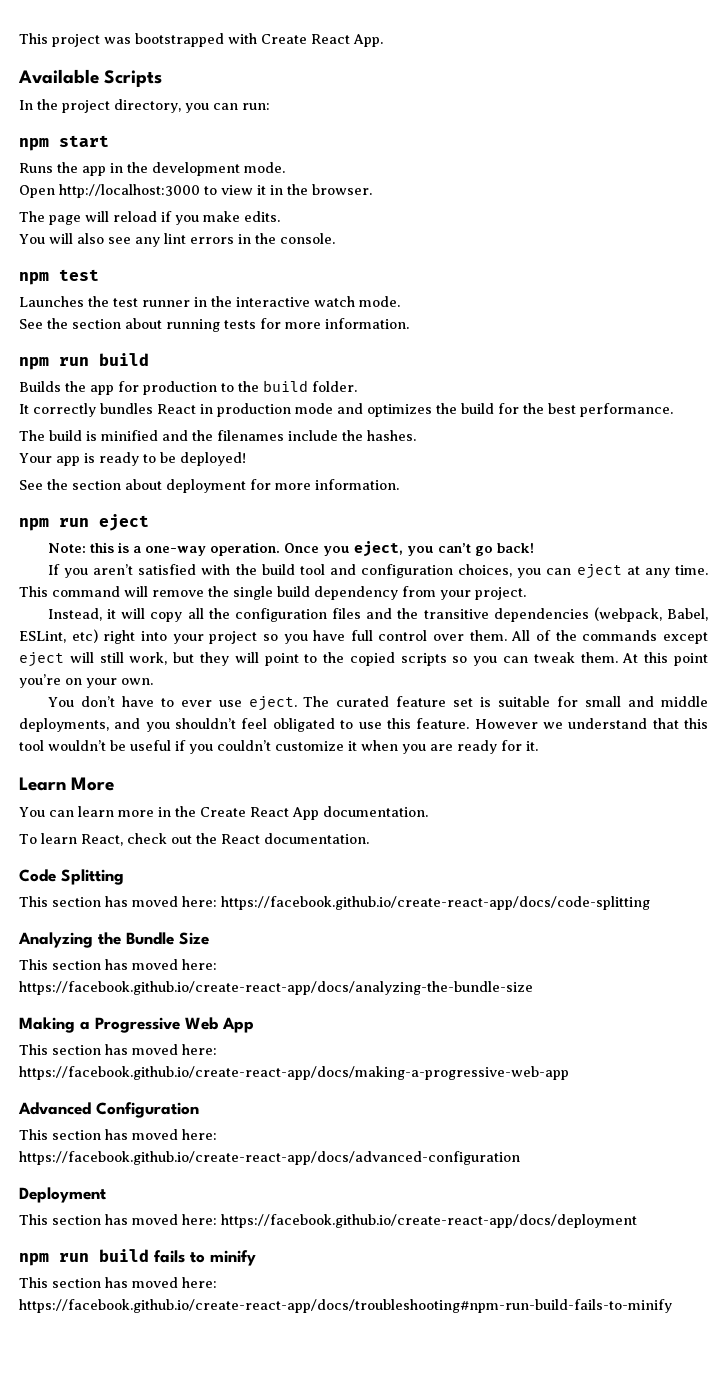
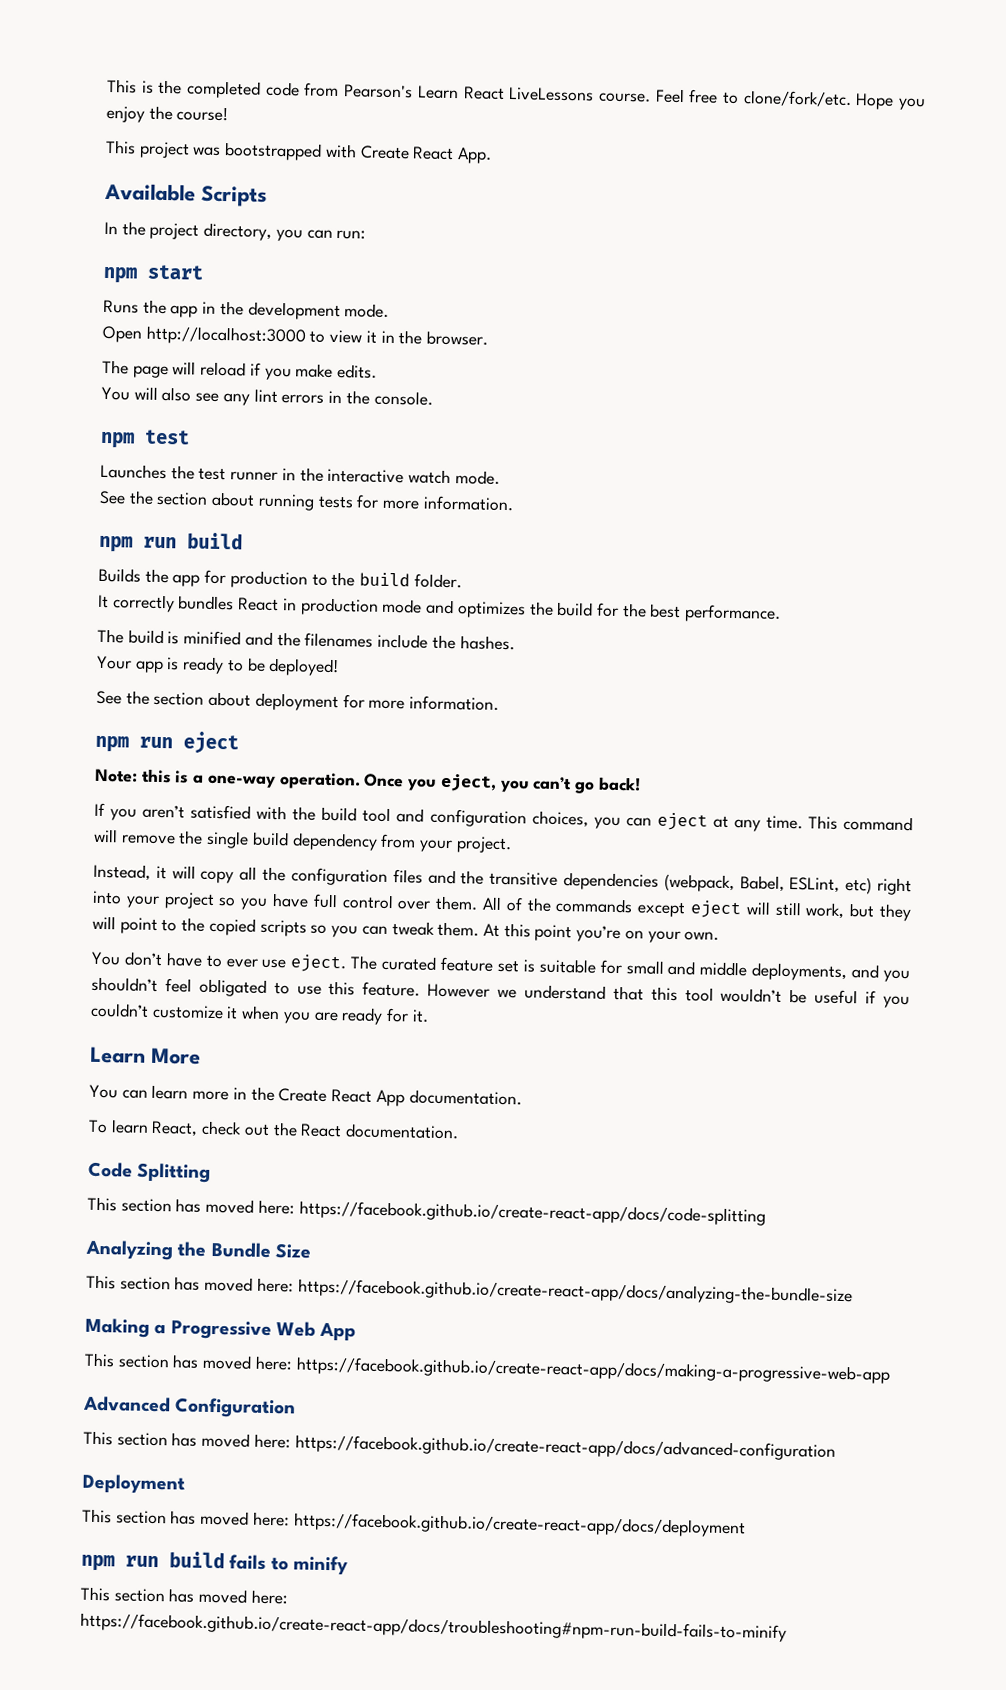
[19,33,48,44] This -> [107,78,926,111] [106,105,229,123] [105,139,136,155] This is the completed code from Pearson's Learn React LiveLessons course. Feel free to clone/fork/etc. Hope you enjoy the course! // This

